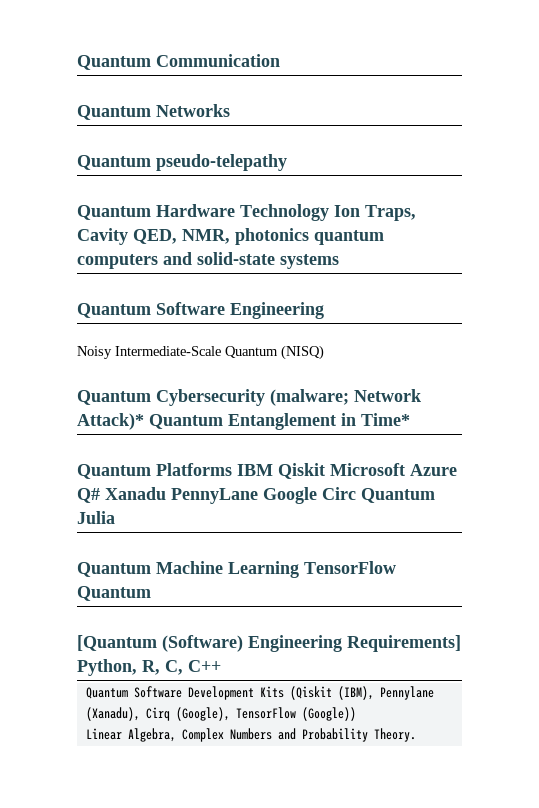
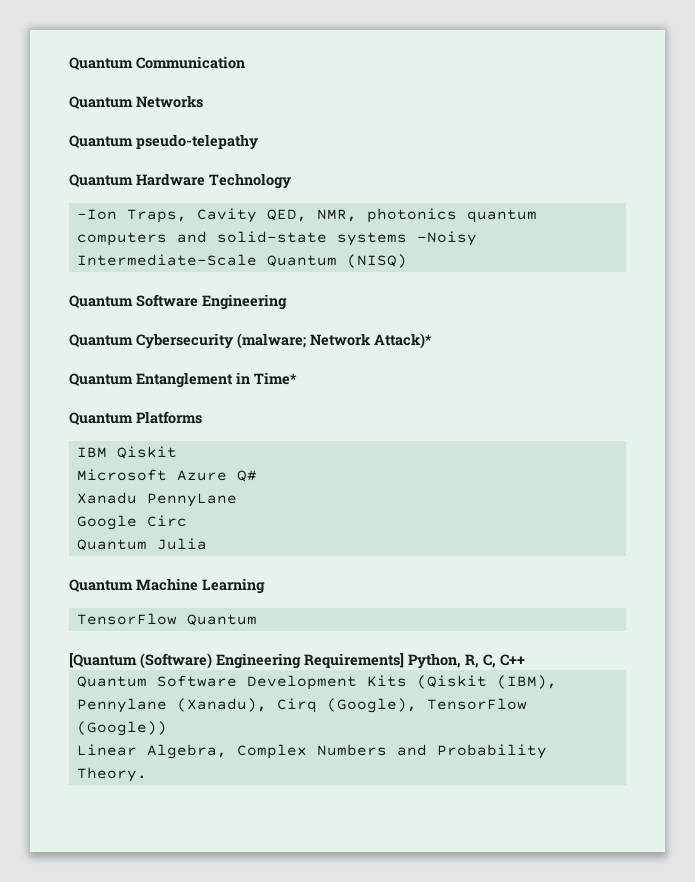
[334,205,360,217] Ion -> [77,209,118,220] // -Ion
(339, 261) none -> [417,231,478,246] [77,254,408,268] -Noisy Intermediate-Scale Quantum (NISQ)
[77,345,324,360] // Noisy Intermediate-Scale Quantum (NISQ) -> (287, 302) none
(144, 421) none -> (432, 341) //
(232, 469) none -> (202, 417) //
(325, 471) none -> (178, 452) //
(100, 495) none -> (258, 476) //
(258, 496) none -> (238, 500) //
(356, 493) none -> (188, 521) //
(299, 569) none -> (265, 586) //

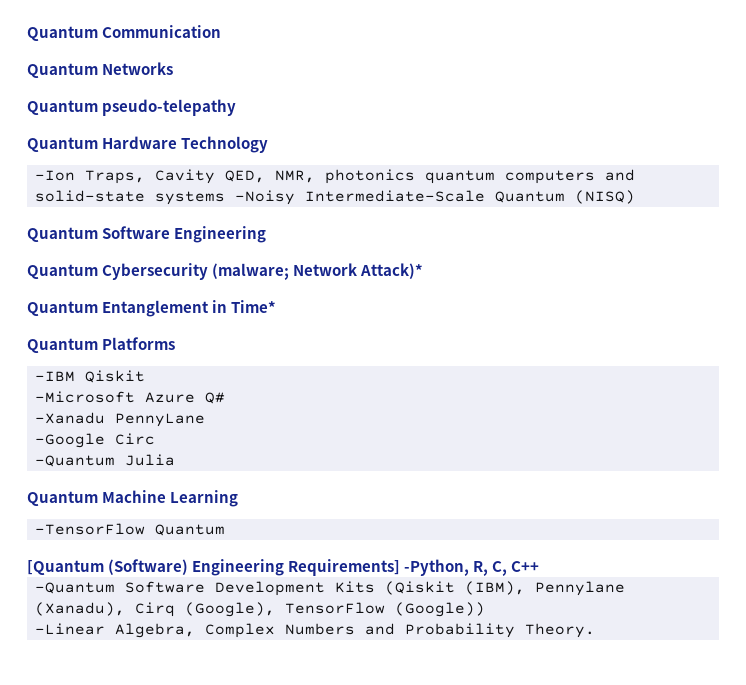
[77,447,108,458] IBM -> [34,371,75,382] -IBM
[77,469,168,481] Microsoft -> [34,391,135,403] -Microsoft
[77,492,138,504] Xanadu -> [34,412,105,424] -Xanadu
[77,515,138,530] Google -> [34,433,105,448] -Google
[77,539,148,551] Quantum -> [34,455,115,467] -Quantum
[77,613,178,625] TensorFlow -> [34,523,145,535] -TensorFlow
[408,653,461,669] Python, -> [404,559,470,576] -Python,
[77,676,148,688] Quantum -> [34,582,115,594] -Quantum
[77,744,138,756] Linear -> [34,623,105,635] -Linear

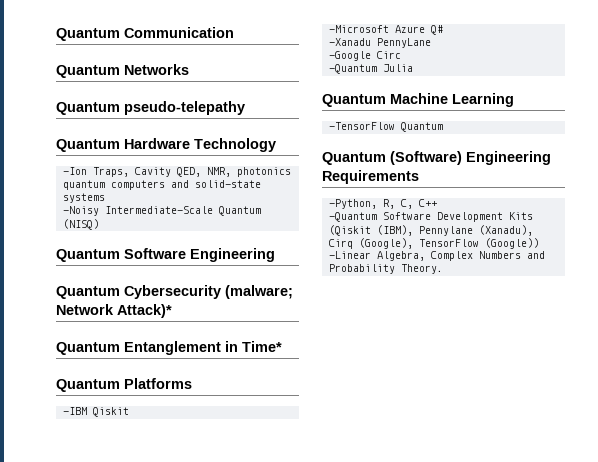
(225, 198) none -> (105, 198) //
[27,560,104,575] [Quantum -> [322,152,386,165] Quantum
[288,559,401,576] Requirements] -> [322,170,419,184] Requirements //

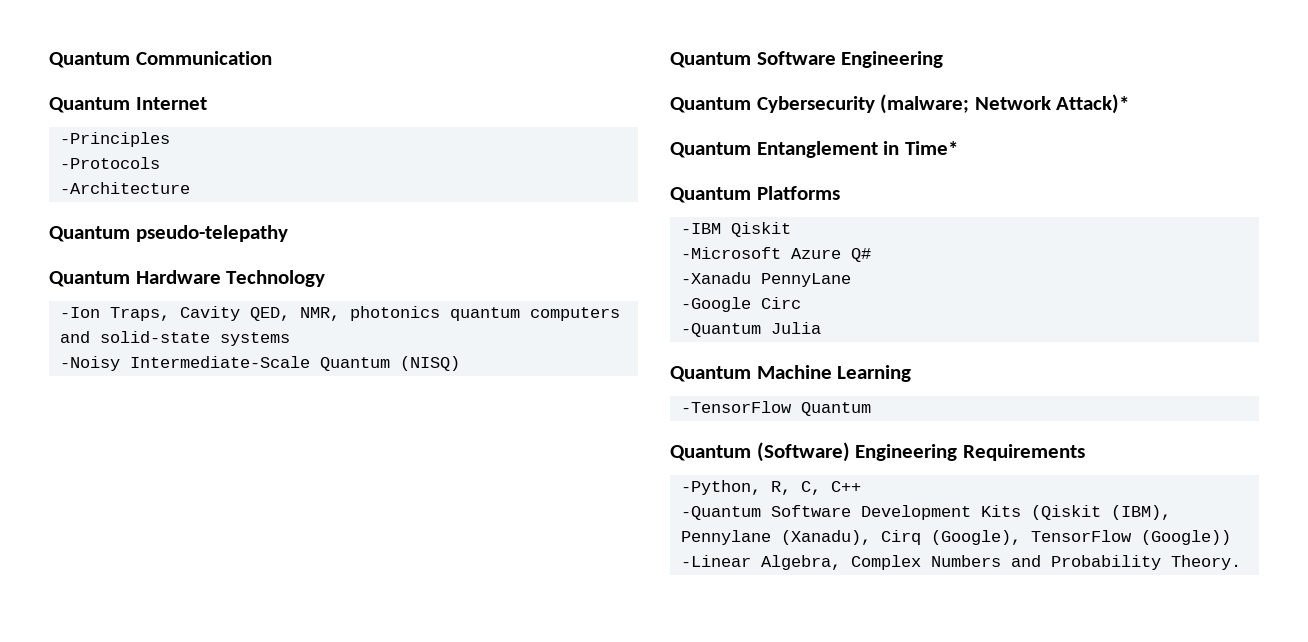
[124,64,189,75] Networks -> [135,97,207,110] [59,132,170,147] [59,157,160,169] [59,182,190,194] Internet // -Principles // -Protocols // -Architecture

